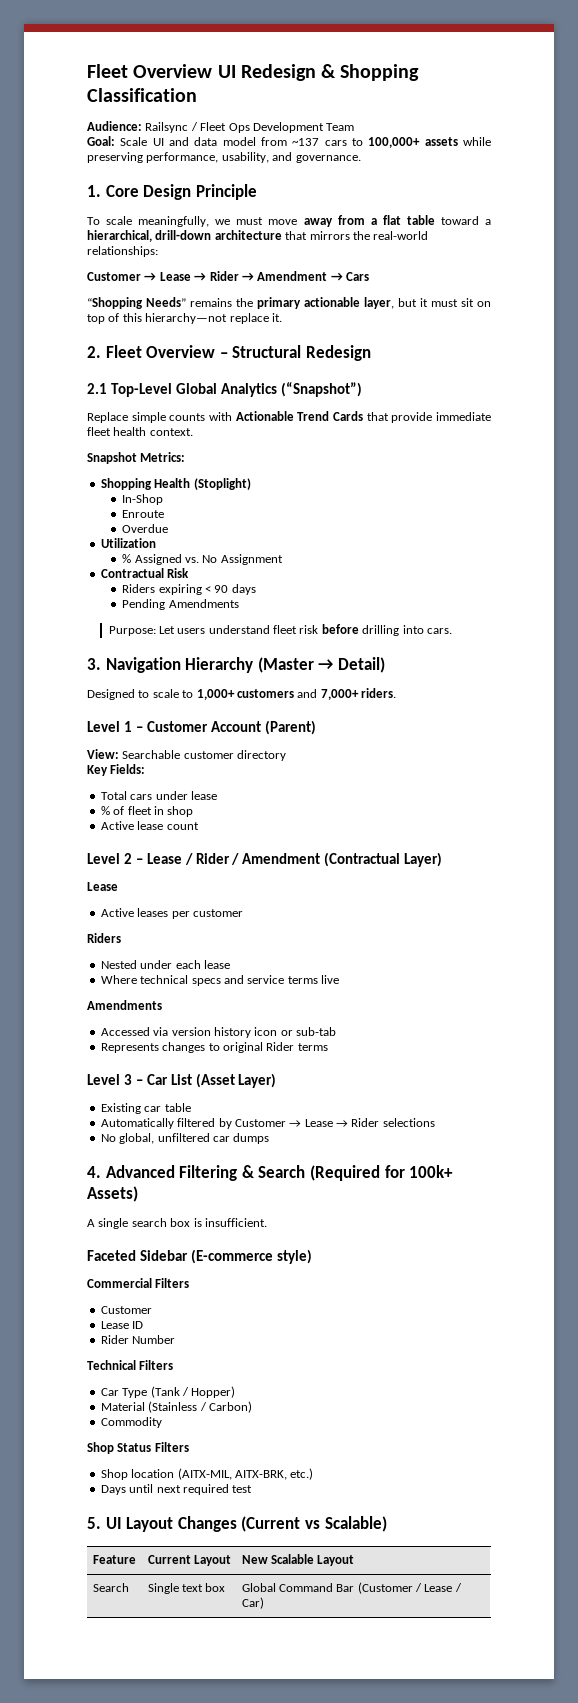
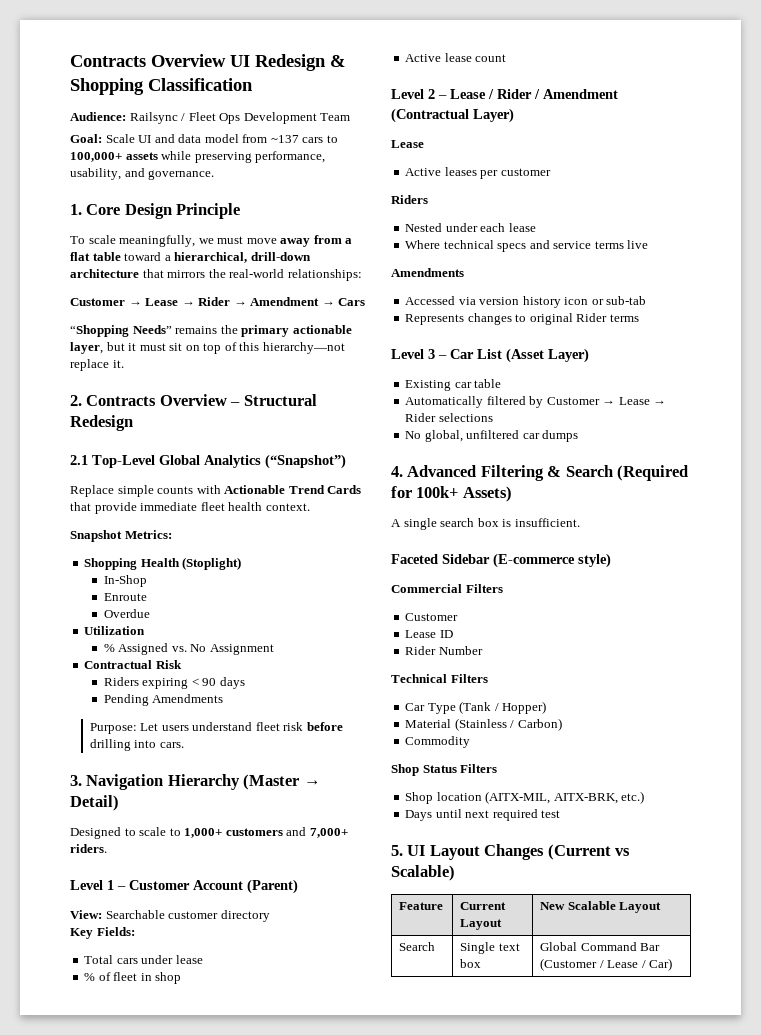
[87,64,128,78] Fleet -> [70,55,146,67] Contracts
[105,345,142,358] Fleet -> [86,395,157,406] Contracts

